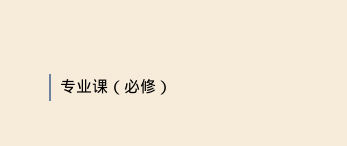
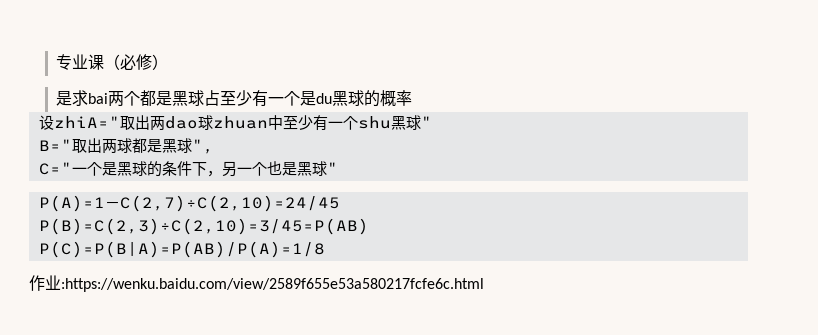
(172, 87) none -> [56,90,413,107] [38,115,432,131] [38,138,214,154] [38,161,338,177] [38,195,340,212] [38,218,369,235] [38,241,325,258] [29,275,484,292] // 是求bai两个都是黑球占至少有一个是du黑球的概率 // 设zhiA="取出两dao球zhuan中至少有一个shu黑球" // B="取出两球都是黑球", // C="一个是黑球的条件下，另一个也是黑球" // P(A)=1－C(2,7)÷C(2,10)=24/45 // P(B)=C(2,3)÷C(2,10)=3/45=P(AB) // P(C)=P(B|A)=P(AB)/P(A)=1/8 // 作业:https://wenku.baidu.com/view/2589f655e53a580217fcfe6c.html

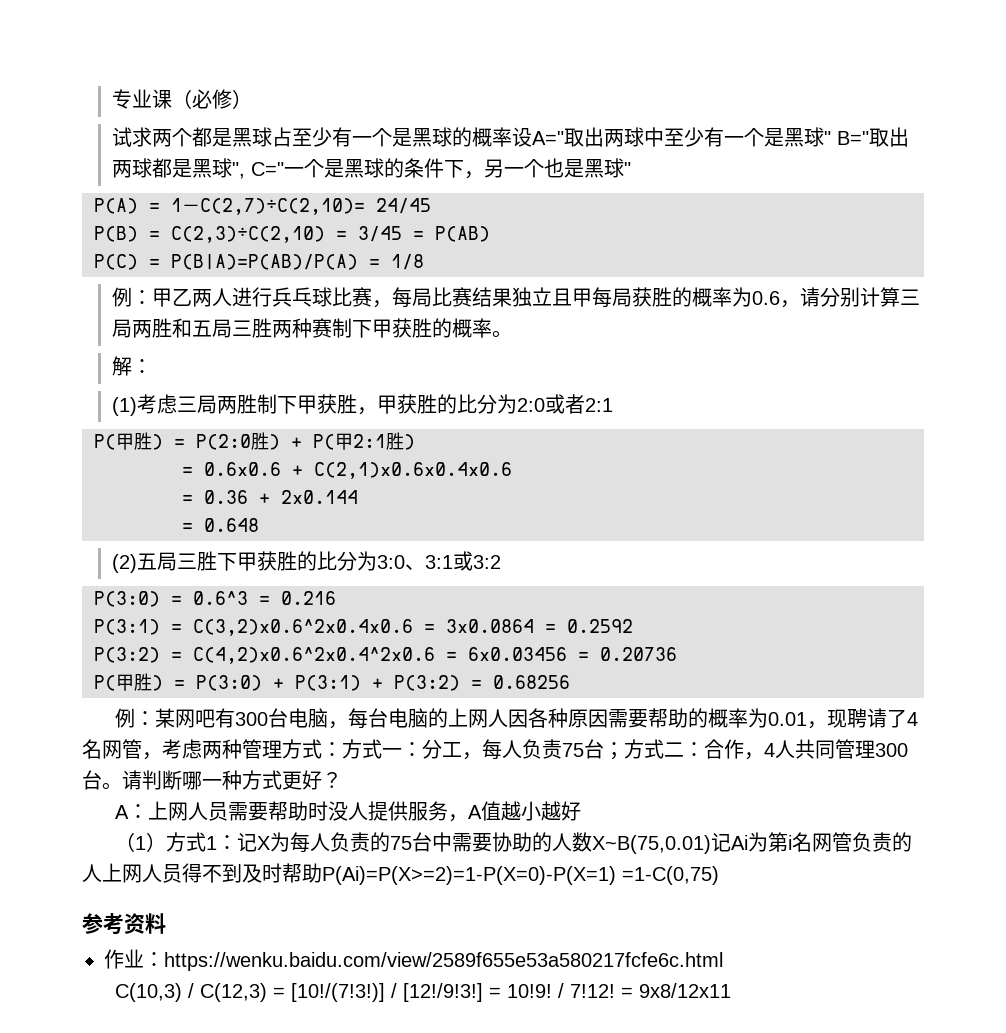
[56,90,109,106] 是求bai -> [111,127,152,147] 试求
[316,93,333,104] du -> (412, 137) none
[38,115,268,130] // 设zhiA="取出两dao球zhuan -> [511,127,644,147] 设A="取出两球
[357,115,432,130] shu黑球" // -> [763,127,831,147] 是黑球"
(214, 146) // -> (245, 170) none
[38,195,340,212] [38,218,369,235] [38,241,325,258] [29,275,484,292] P(A)=1－C(2,7)÷C(2,10)=24/45 // P(B)=C(2,3)÷C(2,10)=3/45=P(AB) // P(C)=P(B|A)=P(AB)/P(A)=1/8 // 作业:https://wenku.baidu.com/view/2589f655e53a580217fcfe6c.html -> [94,198,431,215] [94,226,490,243] [94,254,424,270] [111,287,920,308] [111,318,512,338] [111,356,152,376] [111,394,613,416] [94,432,415,450] [182,462,512,479] [182,490,358,504] [182,518,259,532] [111,551,501,573] [94,591,336,607] [94,619,633,636] [94,647,677,664] [94,673,570,691] [115,708,919,729] [82,739,908,760] [82,770,342,790] [115,801,582,822] [115,832,913,854] [82,863,719,885] [82,913,166,935] [104,949,723,971] [115,983,732,1002] P(A) = 1－C(2,7)÷C(2,10)= 24/45 // P(B) = C(2,3)÷C(2,10) = 3/45 = P(AB) // P(C) = P(B|A)=P(AB)/P(A) = 1/8 // 例：甲乙两人进行兵乓球比赛，每局比赛结果独立且甲每局获胜的概率为0.6，请分别计算三局两胜和五局三胜两种赛制下甲获胜的概率。 // 解： // (1)考虑三局两胜制下甲获胜，甲获胜的比分为2:0或者2:1 // P(甲胜) = P(2:0胜) + P(甲2:1胜) // = 0.6x0.6 + C(2,1)x0.6x0.4x0.6 // = 0.36 + 2x0.144 // = 0.648 // (2)五局三胜下甲获胜的比分为3:0、3:1或3:2 // P(3:0) = 0.6^3 = 0.216 // P(3:1) = C(3,2)x0.6^2x0.4x0.6 = 3x0.0864 = 0.2592 // P(3:2) = C(4,2)x0.6^2x0.4^2x0.6 = 6x0.03456 = 0.20736 // P(甲胜) = P(3:0) + P(3:1) + P(3:2) = 0.68256 // 例：某网吧有300台电脑，每台电脑的上网人因各种原因需要帮助的概率为0.01，现聘请了4名网管，考虑两种管理方式：方式一：分工，每人负责75台；方式二：合作，4人共同管理300台。请判断哪一种方式更好？ // A：上网人员需要帮助时没人提供服务，A值越小越好 // （1）方式1：记X为每人负责的75台中需要协助的人数X~B(75,0.01)记Ai为第i名网管负责的人上网人员得不到及时帮助P(Ai)=P(X>=2)=1-P(X=0)-P(X=1) =1-C(0,75) // 参考资料 // 作业：https://wenku.baidu.com/view/2589f655e53a580217fcfe6c.html // C(10,3) / C(12,3) = [10!/(7!3!)] / [12!/9!3!] = 10!9! / 7!12! = 9x8/12x11

